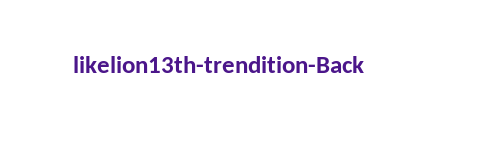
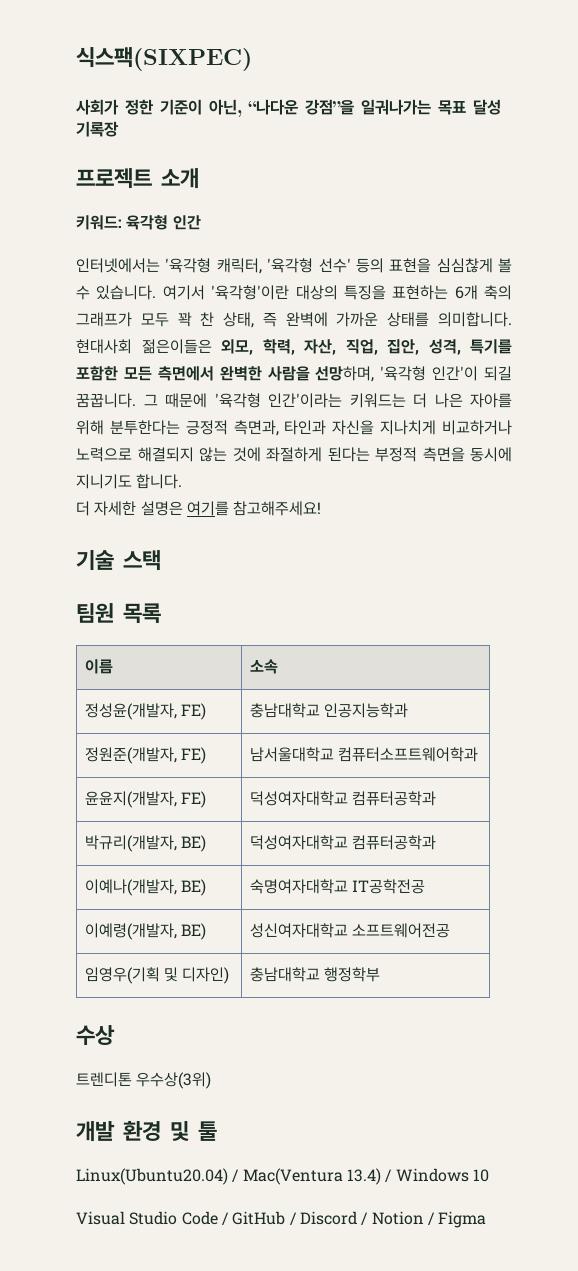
[73,56,364,73] likelion13th-trendition-Back -> [76,47,252,71] [76,99,501,117] [76,121,119,137] [76,168,199,189] [76,215,201,230] [76,258,512,274] [76,285,512,300] [76,312,512,328] [76,339,512,355] [76,366,512,382] [76,393,512,408] [76,420,512,436] [76,447,512,462] [76,474,183,489] [76,501,322,516] [76,550,161,571] [76,603,161,624] [84,659,113,674] [249,659,278,674] [84,703,206,720] [249,703,408,718] [84,747,206,764] [249,747,478,762] [84,791,206,808] [249,791,436,806] [84,835,206,852] [249,835,436,850] [84,879,206,896] [249,879,425,894] [84,923,206,940] [249,923,450,938] [84,967,230,984] [249,967,380,982] [76,1025,115,1046] [76,1072,212,1089] [76,1120,217,1142] [76,1168,489,1185] [76,1211,487,1228] 식스팩(SIXPEC) // 사회가 정한 기준이 아닌, “나다운 강점”을 일궈나가는 목표 달성 기록장 // 프로젝트 소개 // 키워드: 육각형 인간 // 인터넷에서는 '육각형 캐릭터, '육각형 선수' 등의 표현을 심심찮게 볼 수 있습니다. 여기서 '육각형'이란 대상의 특징을 표현하는 6개 축의 그래프가 모두 꽉 찬 상태, 즉 완벽에 가까운 상태를 의미합니다. 현대사회 젊은이들은 외모, 학력, 자산, 직업, 집안, 성격, 특기를 포함한 모든 측면에서 완벽한 사람을 선망하며, '육각형 인간'이 되길 꿈꿉니다. 그 때문에 '육각형 인간'이라는 키워드는 더 나은 자아를 위해 분투한다는 긍정적 측면과, 타인과 자신을 지나치게 비교하거나 노력으로 해결되지 않는 것에 좌절하게 된다는 부정적 측면을 동시에 지니기도 합니다. // 더 자세한 설명은 여기를 참고해주세요! // 기술 스택 // 팀원 목록 // 이름 | 소속 // 정성윤(개발자, FE) | 충남대학교 인공지능학과 // 정원준(개발자, FE) | 남서울대학교 컴퓨터소프트웨어학과 // 윤윤지(개발자, FE) | 덕성여자대학교 컴퓨터공학과 // 박규리(개발자, BE) | 덕성여자대학교 컴퓨터공학과 // 이예나(개발자, BE) | 숙명여자대학교 IT공학전공 // 이예령(개발자, BE) | 성신여자대학교 소프트웨어전공 // 임영우(기획 및 디자인) | 충남대학교 행정학부 // 수상 // 트렌디톤 우수상(3위) // 개발 환경 및 툴 // Linux(Ubuntu20.04) / Mac(Ventura 13.4) / Windows 10 // Visual Studio Code / GitHub / Discord / Notion / Figma

